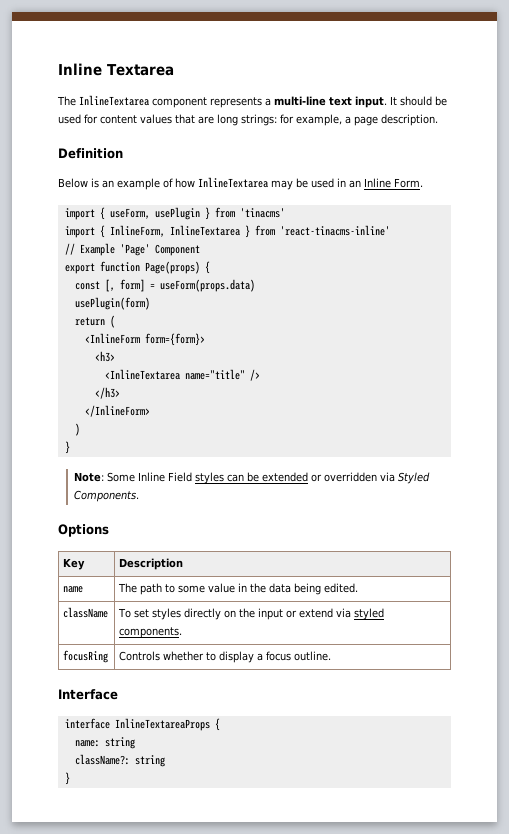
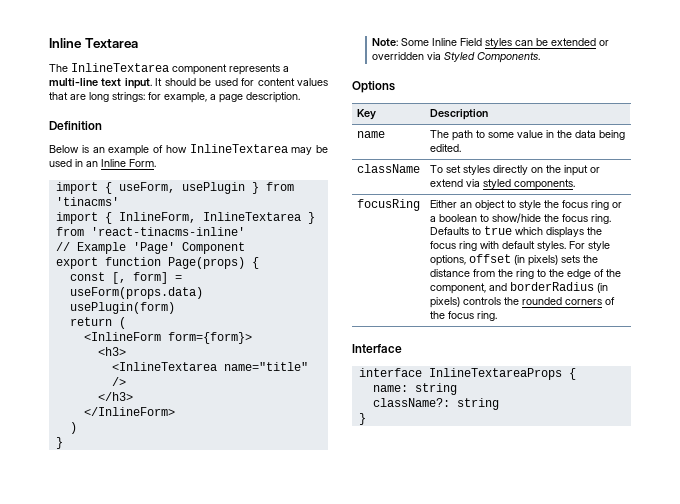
[119,651,332,663] Controls whether to display a focus outline. -> [429,200,622,210] [429,213,611,224] [429,226,602,238] [429,241,610,251] [429,254,598,266] [429,269,621,279] [429,282,608,294] [429,297,615,308] [429,311,497,321] Either an object to style the focus ring or a boolean to show/hide the focus ring. Defaults to true which displays the focus ring with default styles. For style options, offset (in pixels) sets the distance from the ring to the edge of the component, and borderRadius (in pixels) controls the rounded corners of the focus ring.

